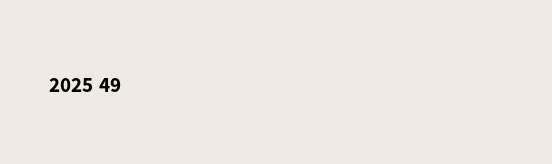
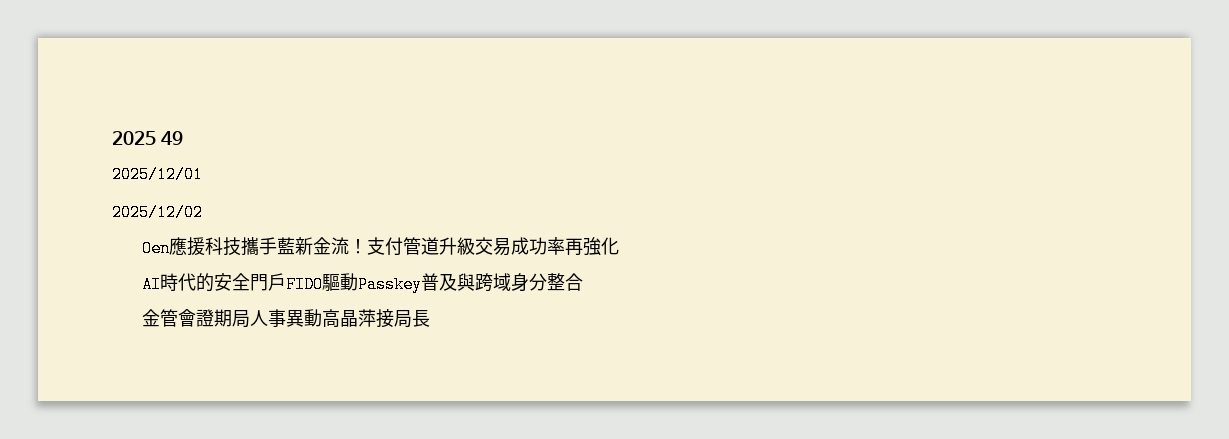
(121, 85) none -> [112,166,203,183] [112,204,203,221] [141,237,619,257] [141,273,583,293] [141,309,430,328] // 2025/12/01 // 2025/12/02 // Oen應援科技攜手藍新金流！支付管道升級交易成功率再強化 // AI時代的安全門戶FIDO驅動Passkey普及與跨域身分整合 // 金管會證期局人事異動高晶萍接局長

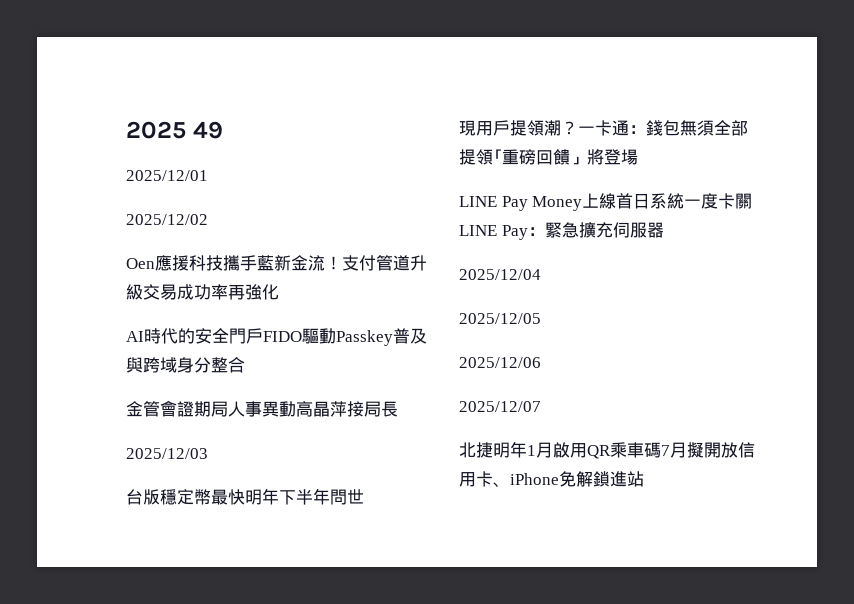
(430, 318) none -> [126,448,208,459] [126,488,364,505] [459,120,748,136] [459,149,638,165] [459,193,753,211] [459,222,664,240] [459,269,541,280] [459,313,541,324] [459,357,541,368] [459,401,541,412] [459,441,755,459] [459,471,644,487] // 2025/12/03 // 台版穩定幣最快明年下半年問世 // 現用戶提領潮？一卡通：錢包無須全部提領｢重磅回饋」將登場 // LINE Pay Money上線首日系統一度卡關LINE Pay：緊急擴充伺服器 // 2025/12/04 // 2025/12/05 // 2025/12/06 // 2025/12/07 // 北捷明年1月啟用QR乘車碼7月擬開放信用卡、iPhone免解鎖進站

